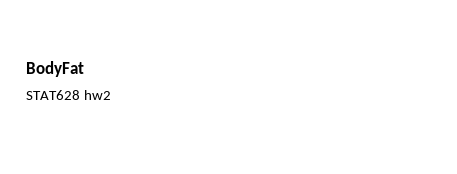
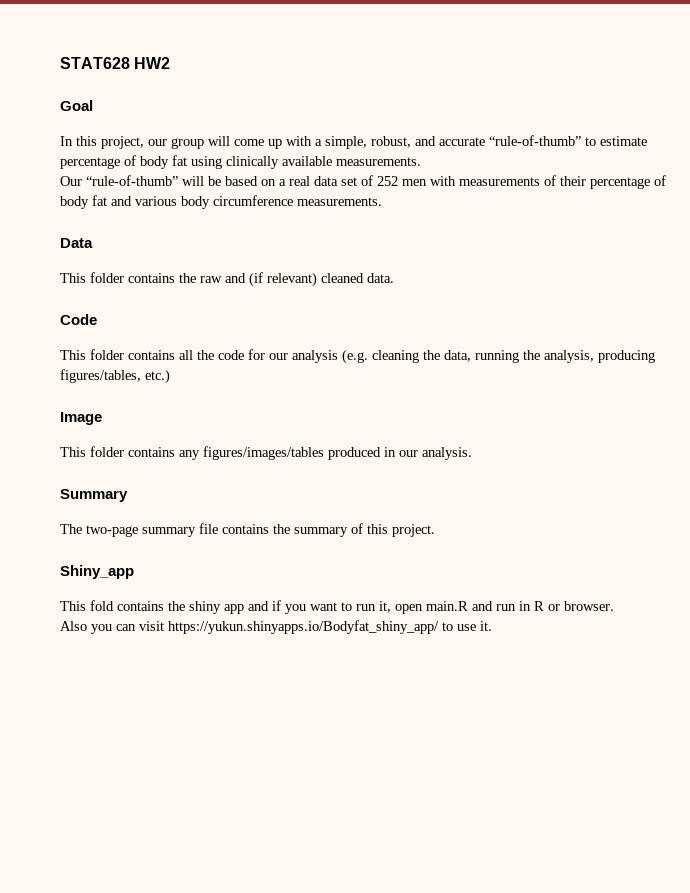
[26,61,84,77] [26,90,111,100] BodyFat // STAT628 hw2 -> [60,57,171,69] [60,100,93,111] [60,135,647,149] [60,155,421,169] [60,175,666,189] [60,195,382,209] [60,238,93,248] [60,272,394,287] [60,314,97,325] [60,349,655,364] [60,369,170,384] [60,412,102,425] [60,446,472,460] [60,489,128,502] [60,523,435,537] [60,565,134,579] [60,600,614,614] [60,620,492,634] STAT628 HW2 // Goal // In this project, our group will come up with a simple, robust, and accurate “rule-of-thumb” to estimate percentage of body fat using clinically available measurements. // Our “rule-of-thumb” will be based on a real data set of 252 men with measurements of their percentage of body fat and various body circumference measurements. // Data // This folder contains the raw and (if relevant) cleaned data. // Code // This folder contains all the code for our analysis (e.g. cleaning the data, running the analysis, producing figures/tables, etc.) // Image // This folder contains any figures/images/tables produced in our analysis. // Summary // The two-page summary file contains the summary of this project. // Shiny_app // This fold contains the shiny app and if you want to run it, open main.R and run in R or browser. // Also you can visit https://yukun.shinyapps.io/Bodyfat_shiny_app/ to use it.

